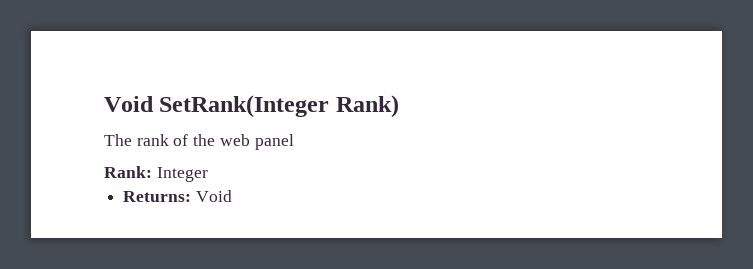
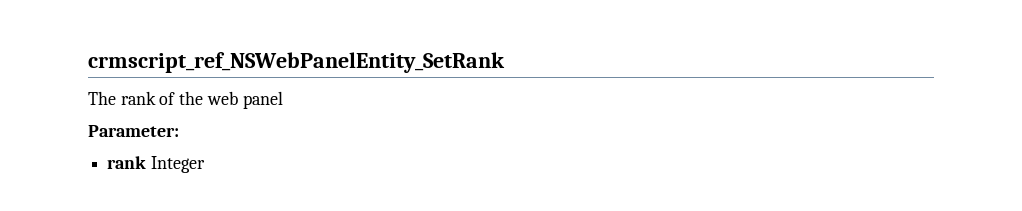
[104,95,399,118] Void SetRank(Integer Rank) -> [88,52,505,73] crmscript_ref_NSWebPanelEntity_SetRank
[104,166,152,178] Rank: -> [88,125,179,137] [107,156,147,169] Parameter: // rank
[123,190,232,202] // Returns: Void -> (205, 164) none

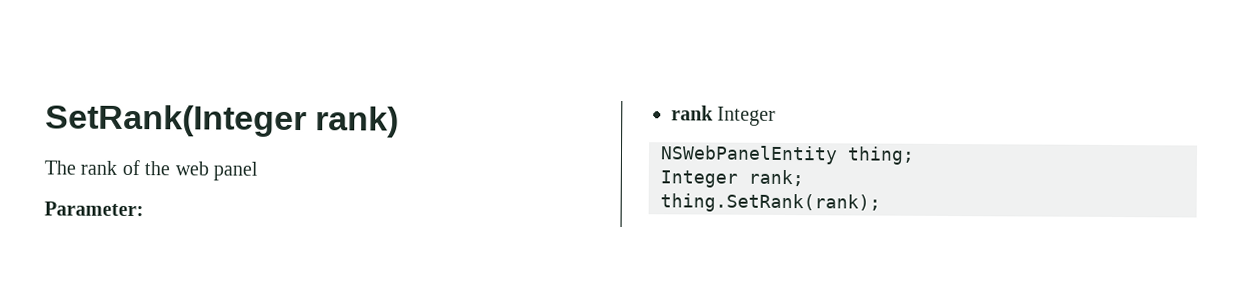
[88,52,505,73] crmscript_ref_NSWebPanelEntity_SetRank -> [45,104,400,138] SetRank(Integer rank)
(205, 164) none -> [660,145,915,165] [660,169,804,188] [660,193,881,213] // NSWebPanelEntity thing; // Integer rank; // thing.SetRank(rank);

